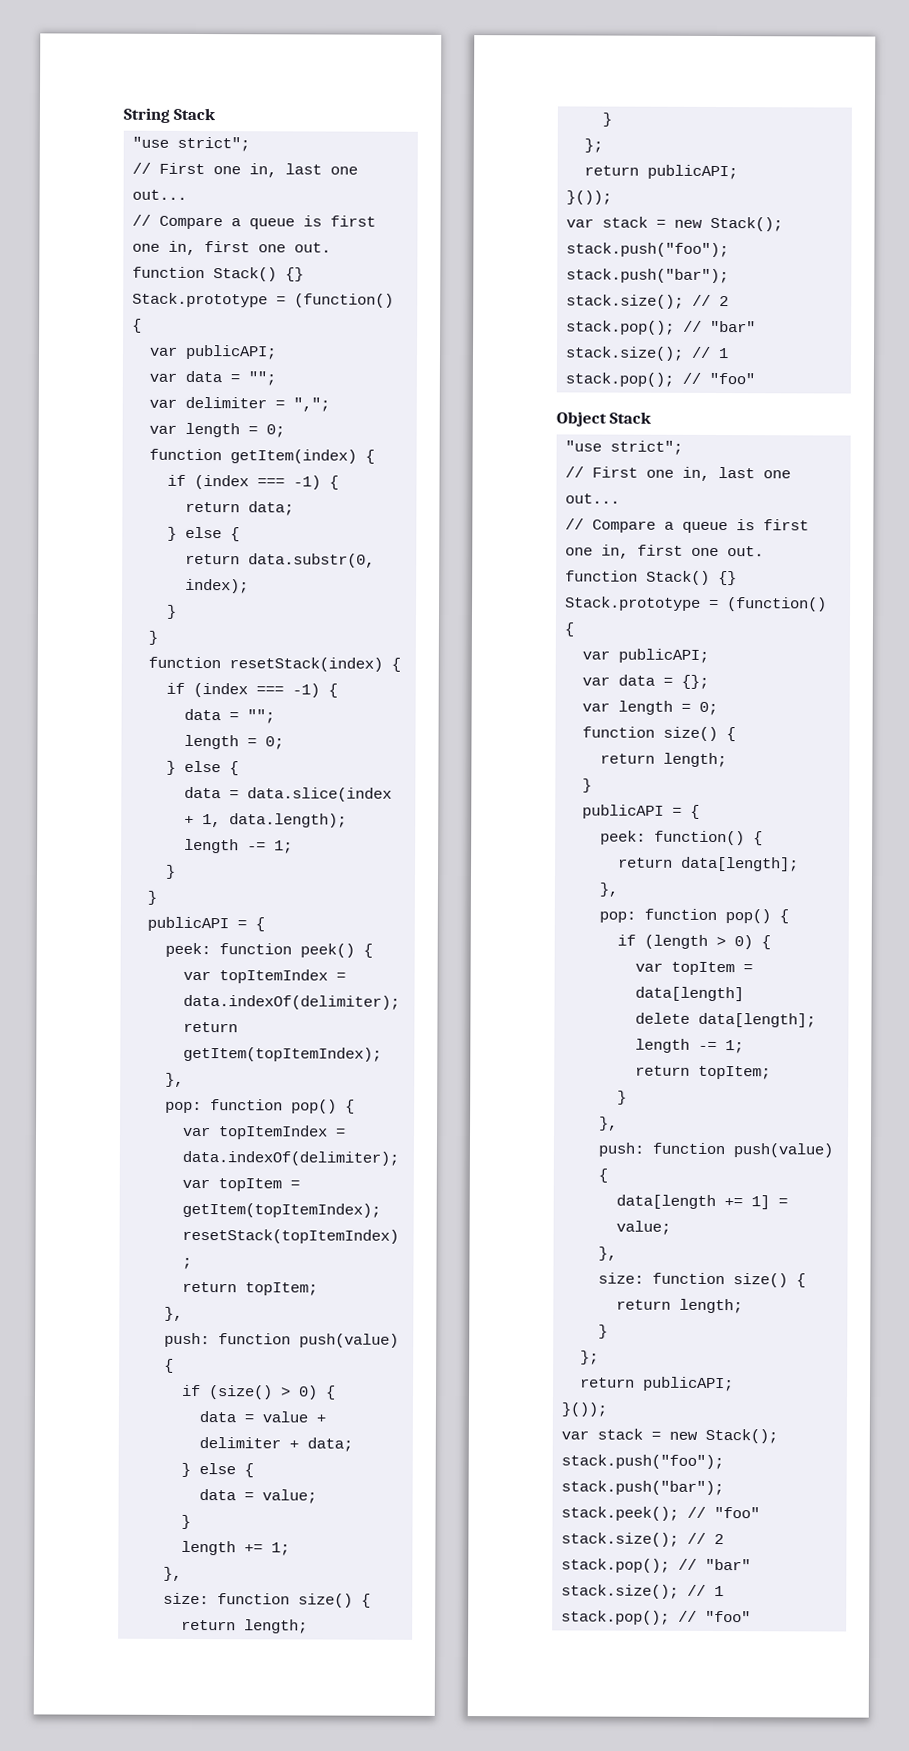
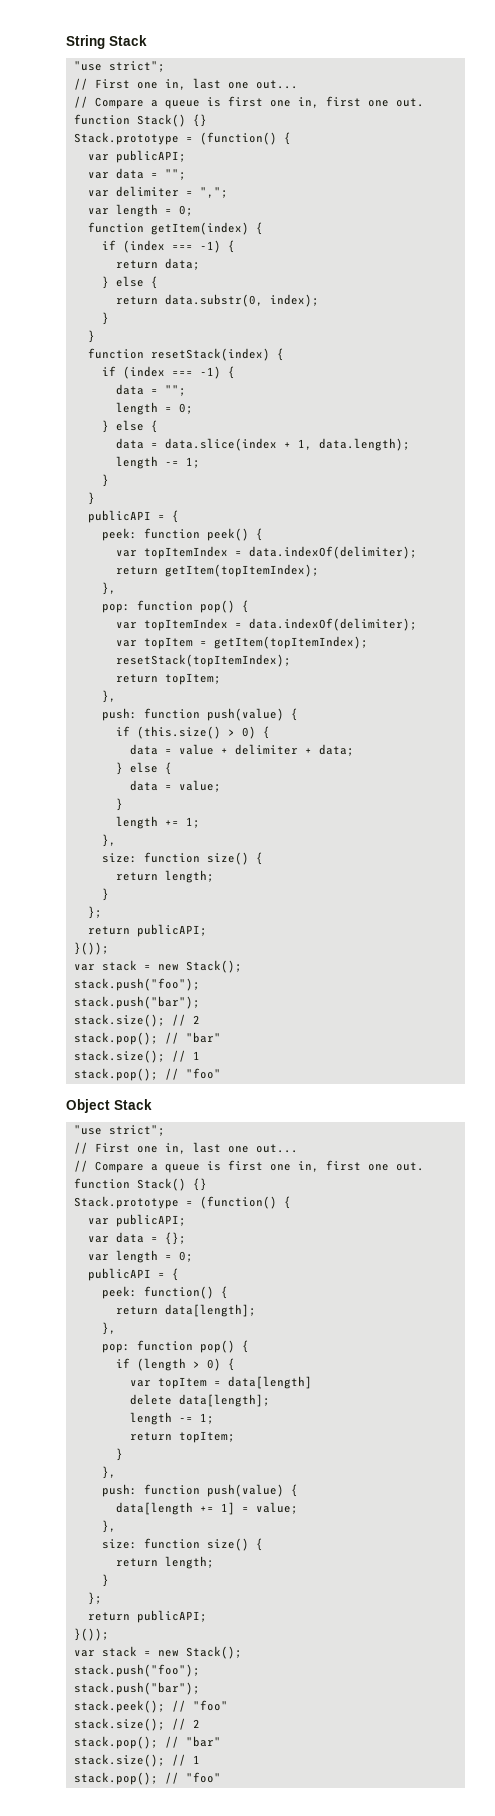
[208,1385,274,1400] (size() -> [136,726,221,739] (this.size()
[582,726,737,742] [600,752,728,768] [582,778,593,793] // function size() { // return length; // } -> (193, 1256) none

